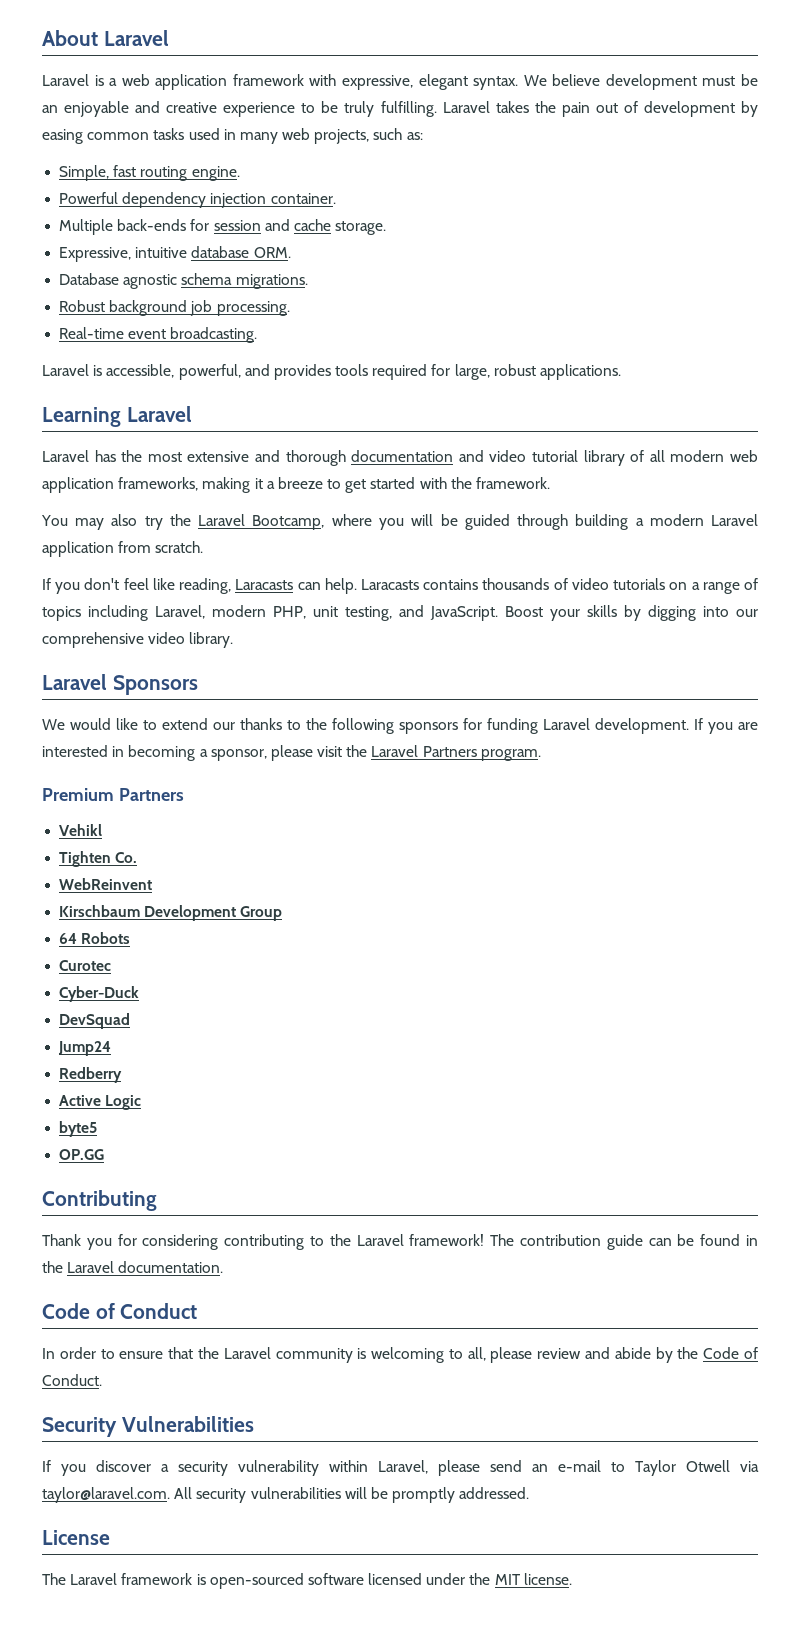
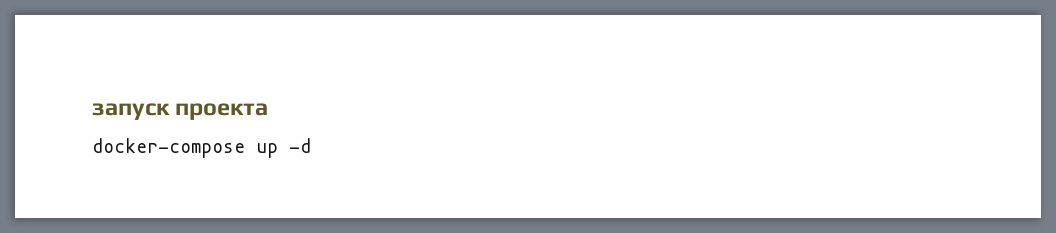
[42,30,169,46] [42,74,758,90] [42,101,758,117] [42,128,423,144] [59,165,240,181] [59,192,336,208] [59,219,387,235] [59,246,291,262] [59,273,308,289] [59,300,290,316] [59,327,258,343] [42,364,622,380] [42,406,192,427] [42,450,759,466] [42,477,551,493] [41,514,758,530] [42,541,204,557] [42,578,758,594] [42,605,758,621] [42,632,234,648] [42,674,198,695] [42,718,758,734] [42,745,541,761] [42,788,184,801] [59,824,103,836] [59,851,138,867] [59,878,153,890] [59,905,283,921] [59,932,131,944] [59,960,112,971] [59,986,140,1002] [59,1013,131,1029] [58,1041,112,1056] [59,1067,123,1083] [59,1095,142,1110] [59,1121,98,1137] [59,1149,105,1160] [42,1190,157,1211] [42,1234,758,1250] [42,1261,224,1273] [42,1303,198,1319] [42,1347,758,1363] [42,1374,102,1386] [42,1416,254,1437] [42,1460,759,1476] [42,1487,530,1503] [42,1530,110,1545] [42,1573,572,1589] About Laravel // Laravel is a web application framework with expressive, elegant syntax. We believe development must be an enjoyable and creative experience to be truly fulfilling. Laravel takes the pain out of development by easing common tasks used in many web projects, such as: // Simple, fast routing engine. // Powerful dependency injection container. // Multiple back-ends for session and cache storage. // Expressive, intuitive database ORM. // Database agnostic schema migrations. // Robust background job processing. // Real-time event broadcasting. // Laravel is accessible, powerful, and provides tools required for large, robust applications. // Learning Laravel // Laravel has the most extensive and thorough documentation and video tutorial library of all modern web application frameworks, making it a breeze to get started with the framework. // You may also try the Laravel Bootcamp, where you will be guided through building a modern Laravel application from scratch. // If you don't feel like reading, Laracasts can help. Laracasts contains thousands of video tutorials on a range of topics including Laravel, modern PHP, unit testing, and JavaScript. Boost your skills by digging into our comprehensive video library. // Laravel Sponsors // We would like to extend our thanks to the following sponsors for funding Laravel development. If you are interested in becoming a sponsor, please visit the Laravel Partners program. // Premium Partners // Vehikl // Tighten Co. // WebReinvent // Kirschbaum Development Group // 64 Robots // Curotec // Cyber-Duck // DevSquad // Jump24 // Redberry // Active Logic // byte5 // OP.GG // Contributing // Thank you for considering contributing to the Laravel framework! The contribution guide can be found in the Laravel documentation. // Code of Conduct // In order to ensure that the Laravel community is welcoming to all, please review and abide by the Code of Conduct. // Security Vulnerabilities // If you discover a security vulnerability within Laravel, please send an e-mail to Taylor Otwell via taylor@laravel.com. All security vulnerabilities will be promptly addressed. // License // The Laravel framework is open-sourced software licensed under the MIT license. -> [92,103,269,120] [92,138,311,158] запуск проекта // docker-compose up -d

